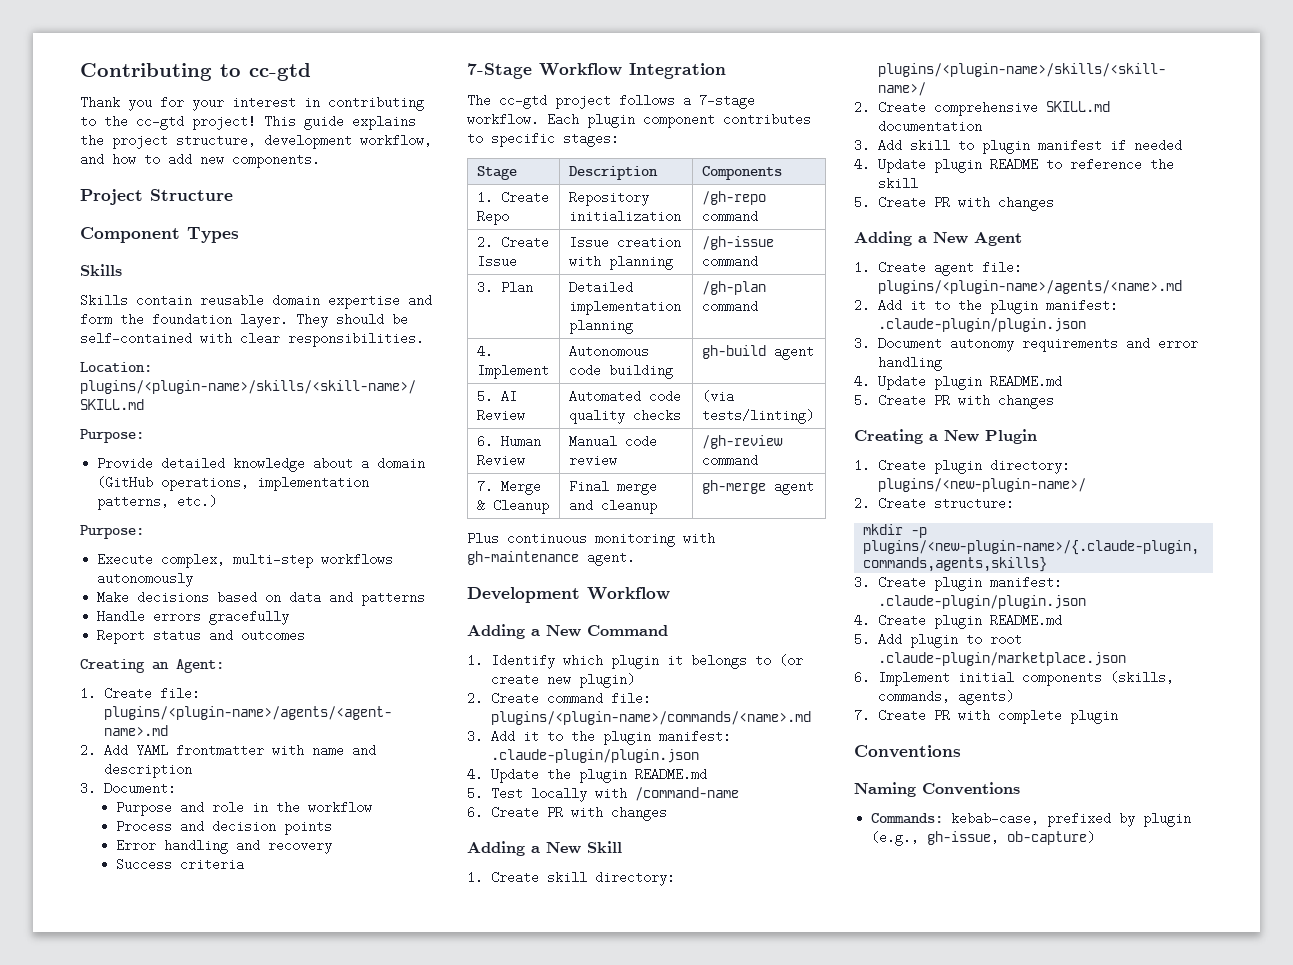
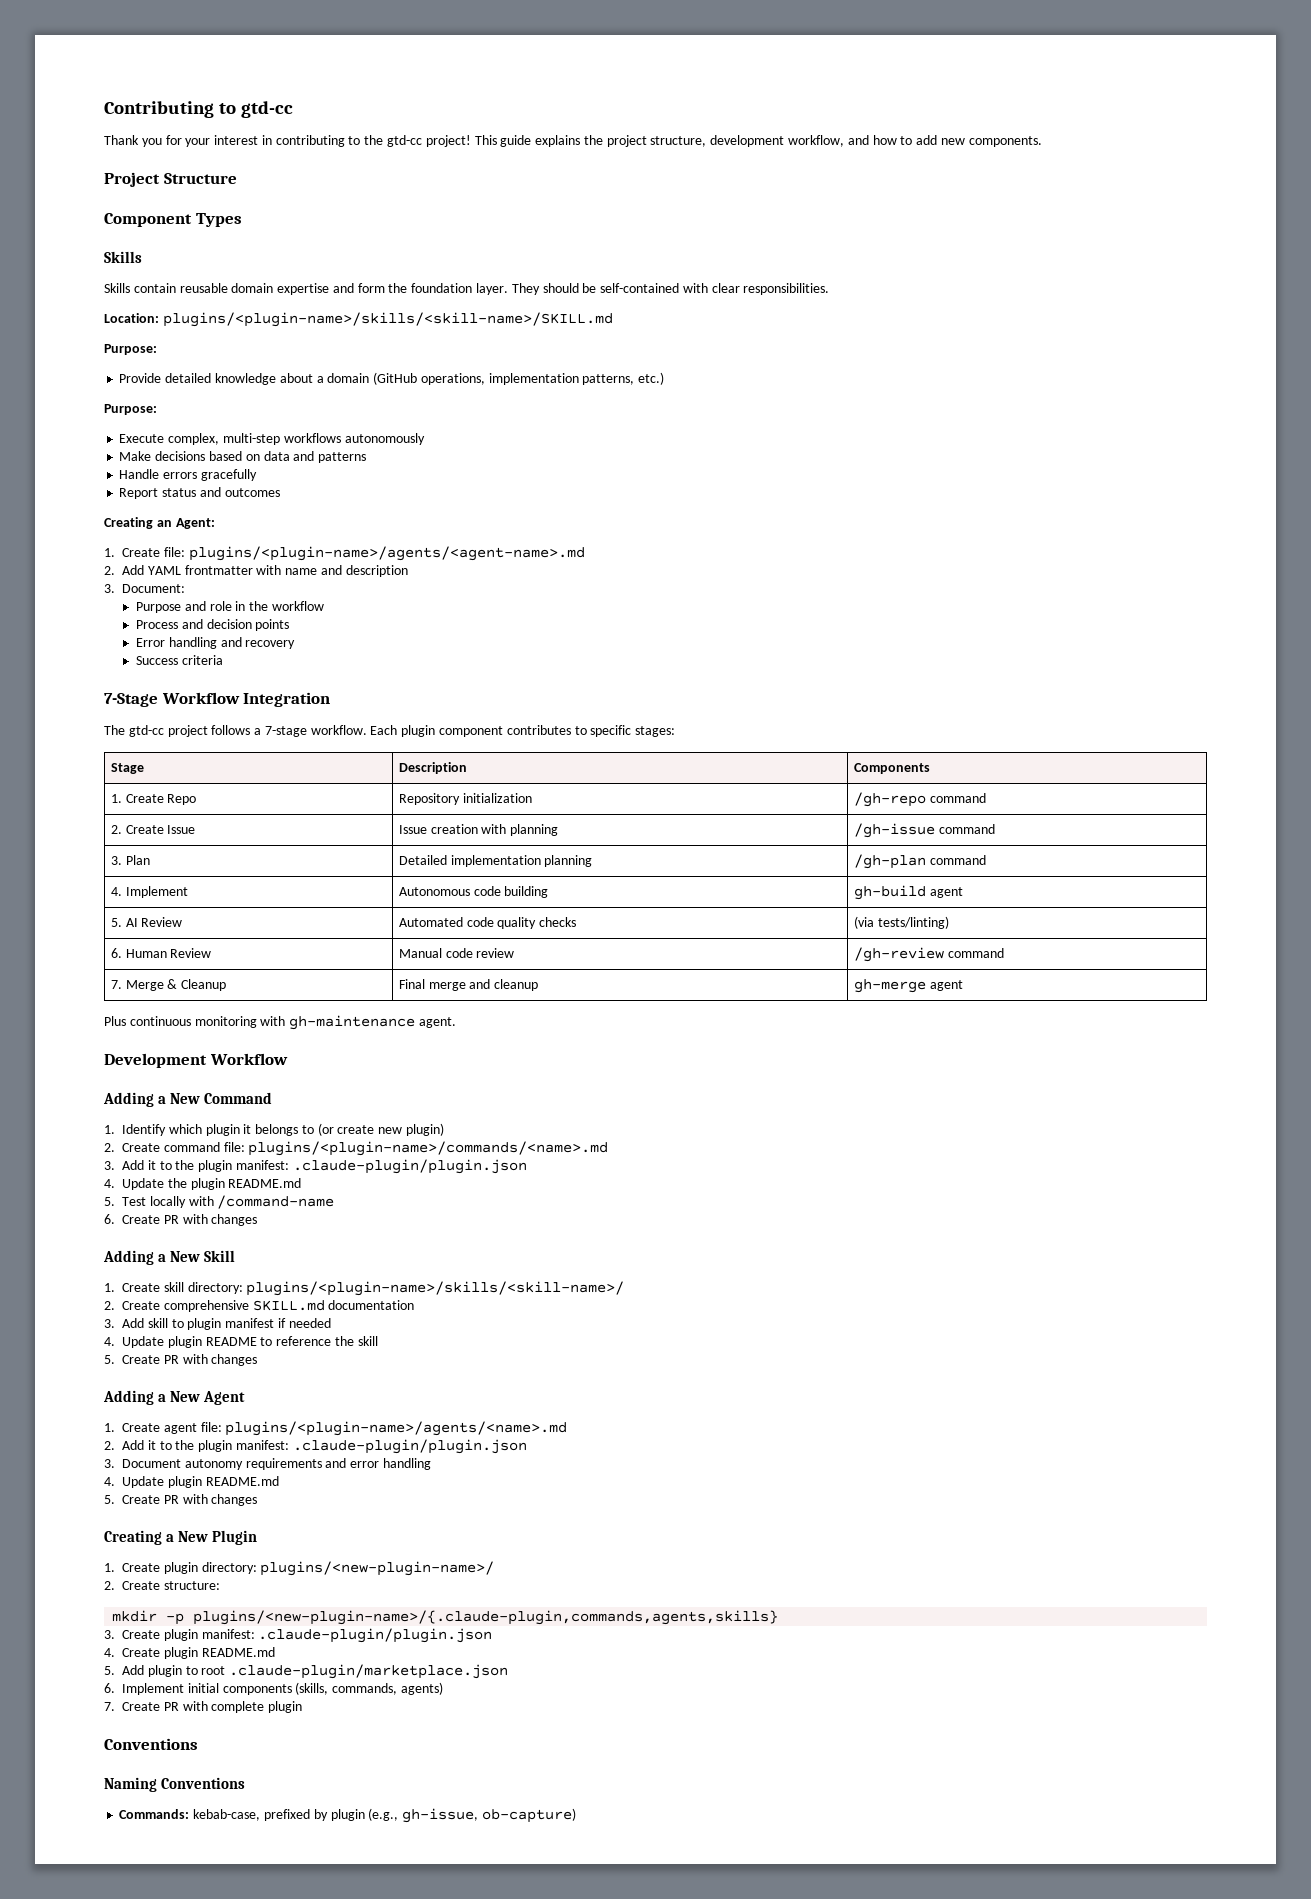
[249,63,311,81] cc-gtd -> [241,101,294,118] gtd-cc
[136,115,184,130] cc-gtd -> [387,135,423,147] gtd-cc
[499,94,547,109] cc-gtd -> [128,725,164,737] gtd-cc

